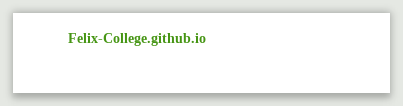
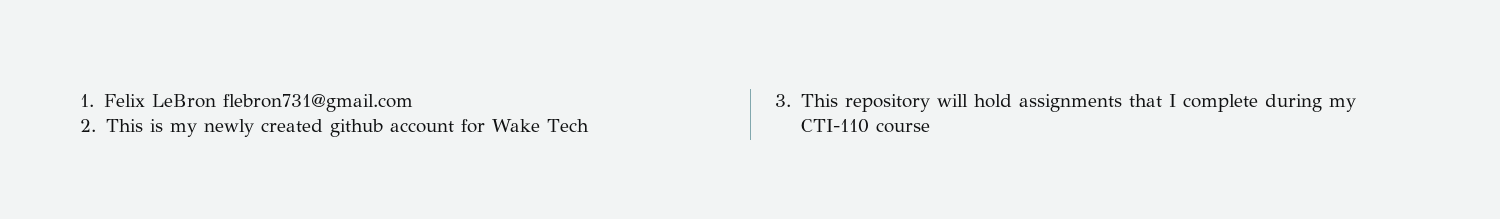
[68,33,206,46] Felix-College.github.io -> [80,94,413,112] [80,119,590,137] [775,94,1356,112] [800,119,930,133] 1. Felix LeBron flebron731@gmail.com // 2. This is my newly created github account for Wake Tech // 3. This repository will hold assignments that I complete during my CTI-110 course

